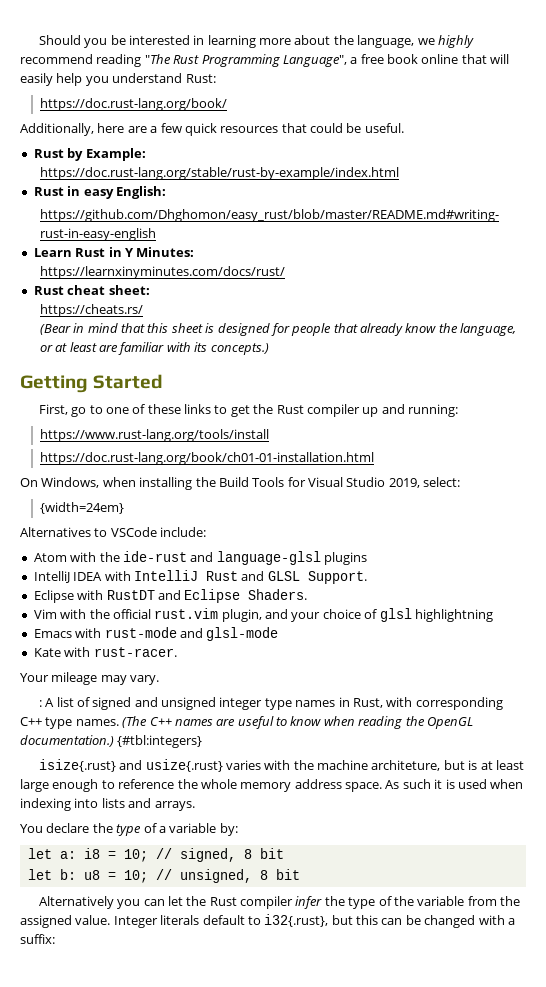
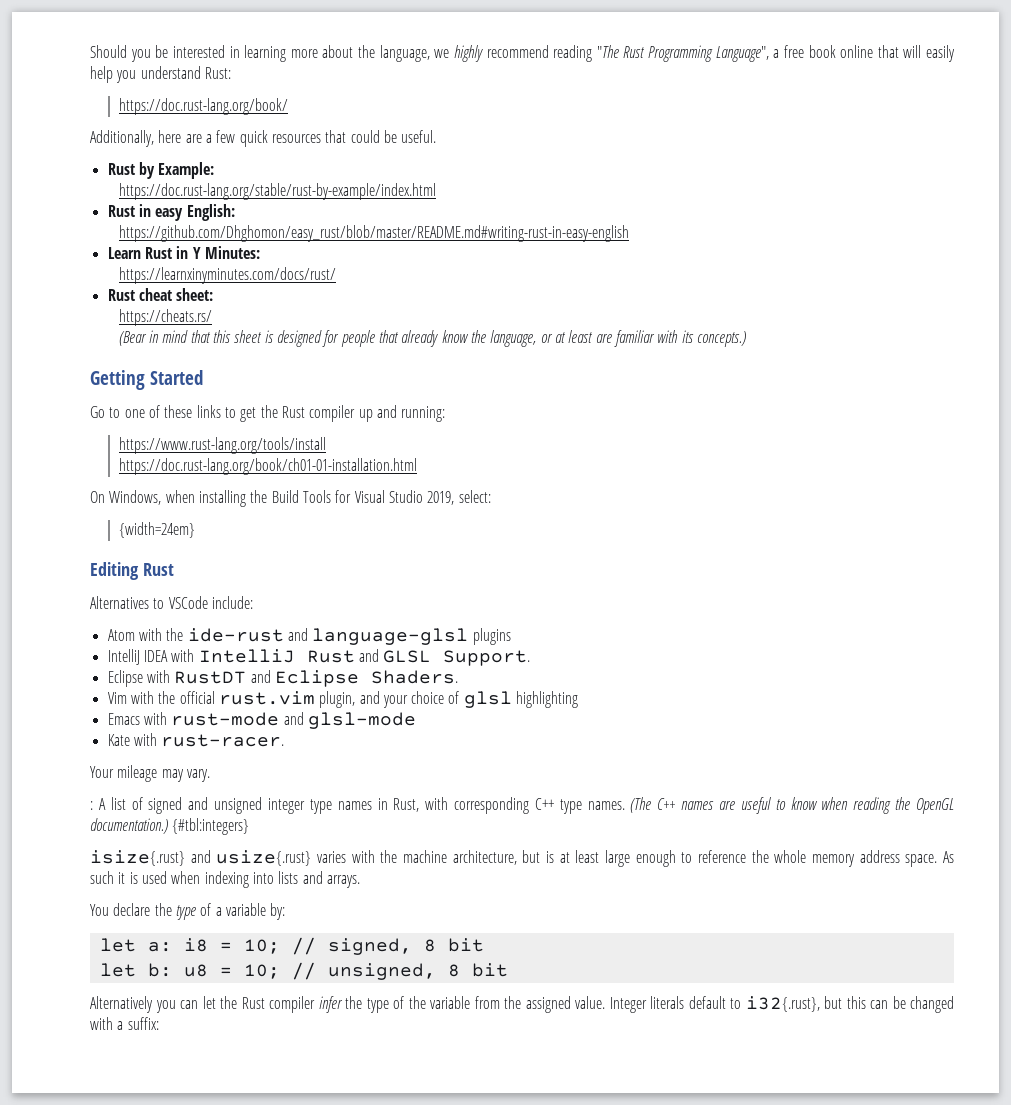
[38,404,87,417] First, go -> [90,406,105,418] Go
(124, 508) none -> [90,562,174,580] // Editing Rust
[414,609,493,622] highlightning -> [516,691,579,708] highlighting
[371,760,441,771] architeture, -> [452,850,517,865] architecture,

